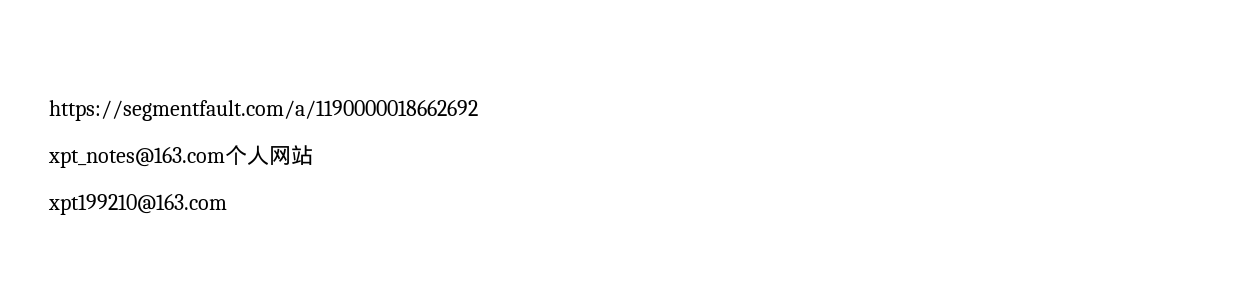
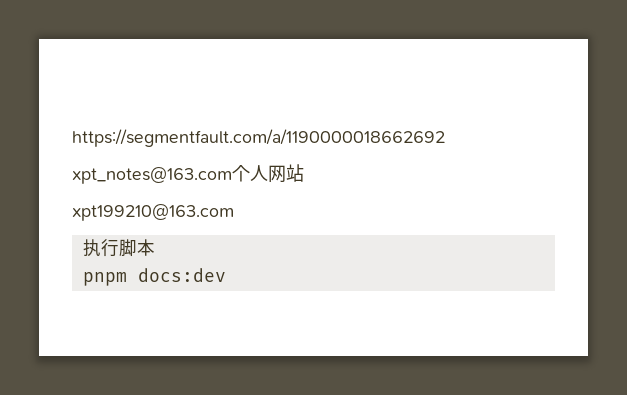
(227, 204) none -> [82,239,155,257] [82,268,226,286] // 执行脚本 // pnpm docs:dev

